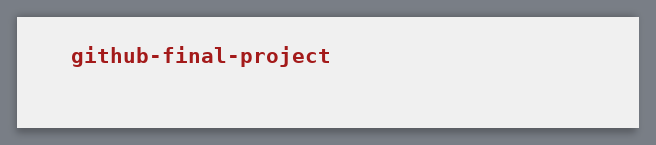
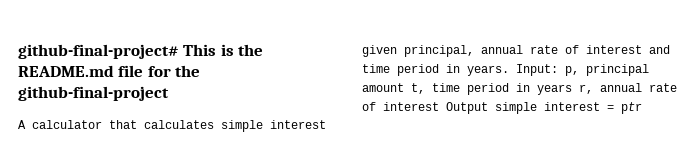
[71,46,331,67] github-final-project -> [18,44,264,59] [18,65,201,77] [18,86,169,101] [18,120,326,132] [362,45,670,57] [362,64,649,76] [362,83,677,95] [362,102,642,114] github-final-project# This is the README.md file for the github-final-project // A calculator that calculates simple interest given principal, annual rate of interest and time period in years. Input: p, principal amount t, time period in years r, annual rate of interest Output simple interest = ptr

